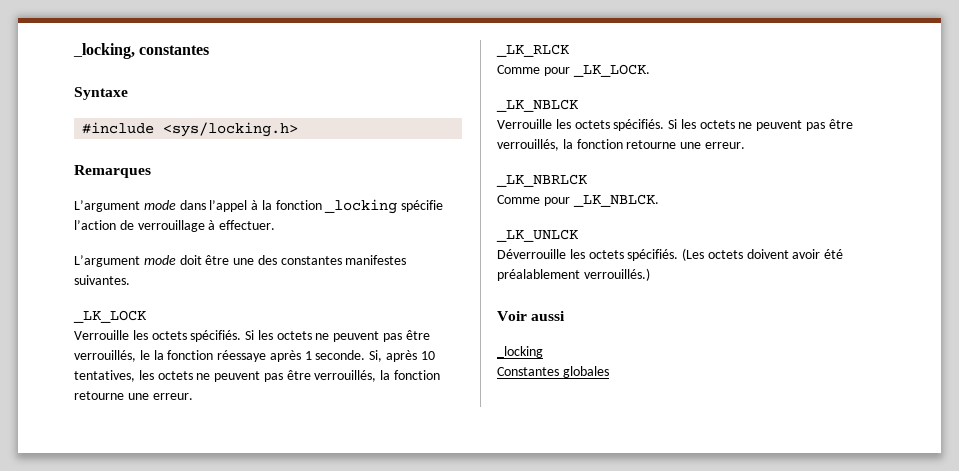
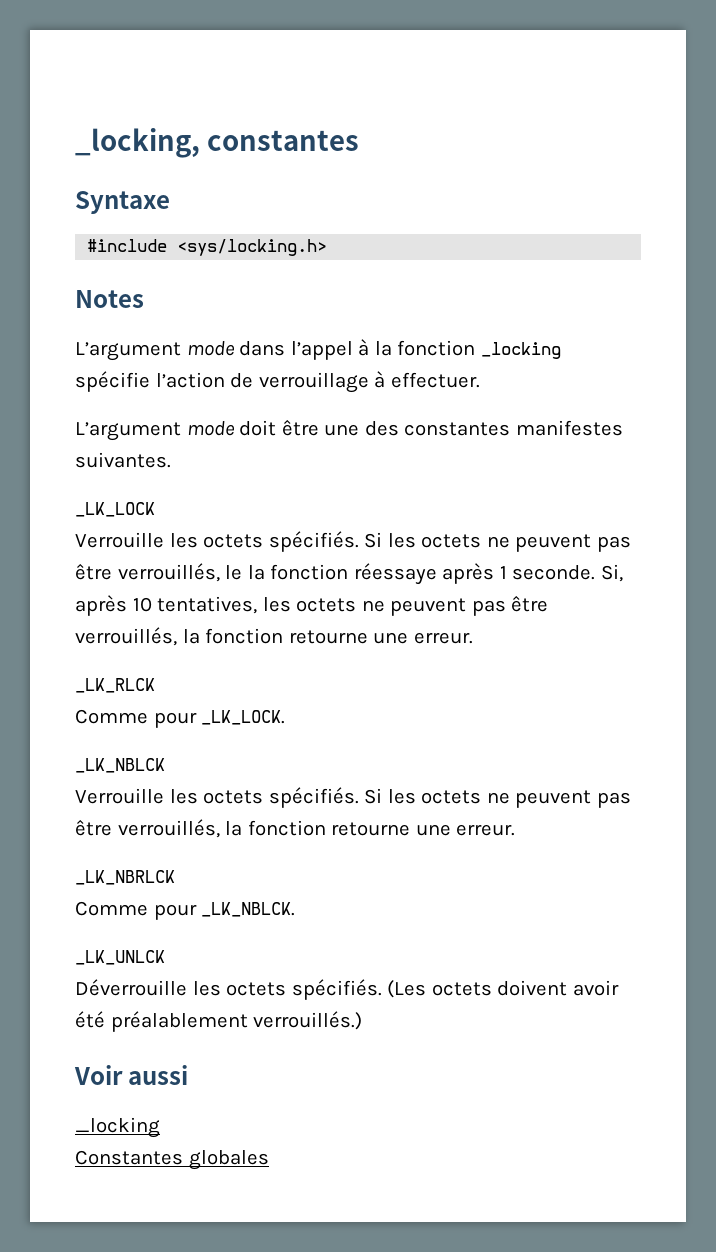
[74,165,151,178] Remarques -> [75,290,144,308] Notes

